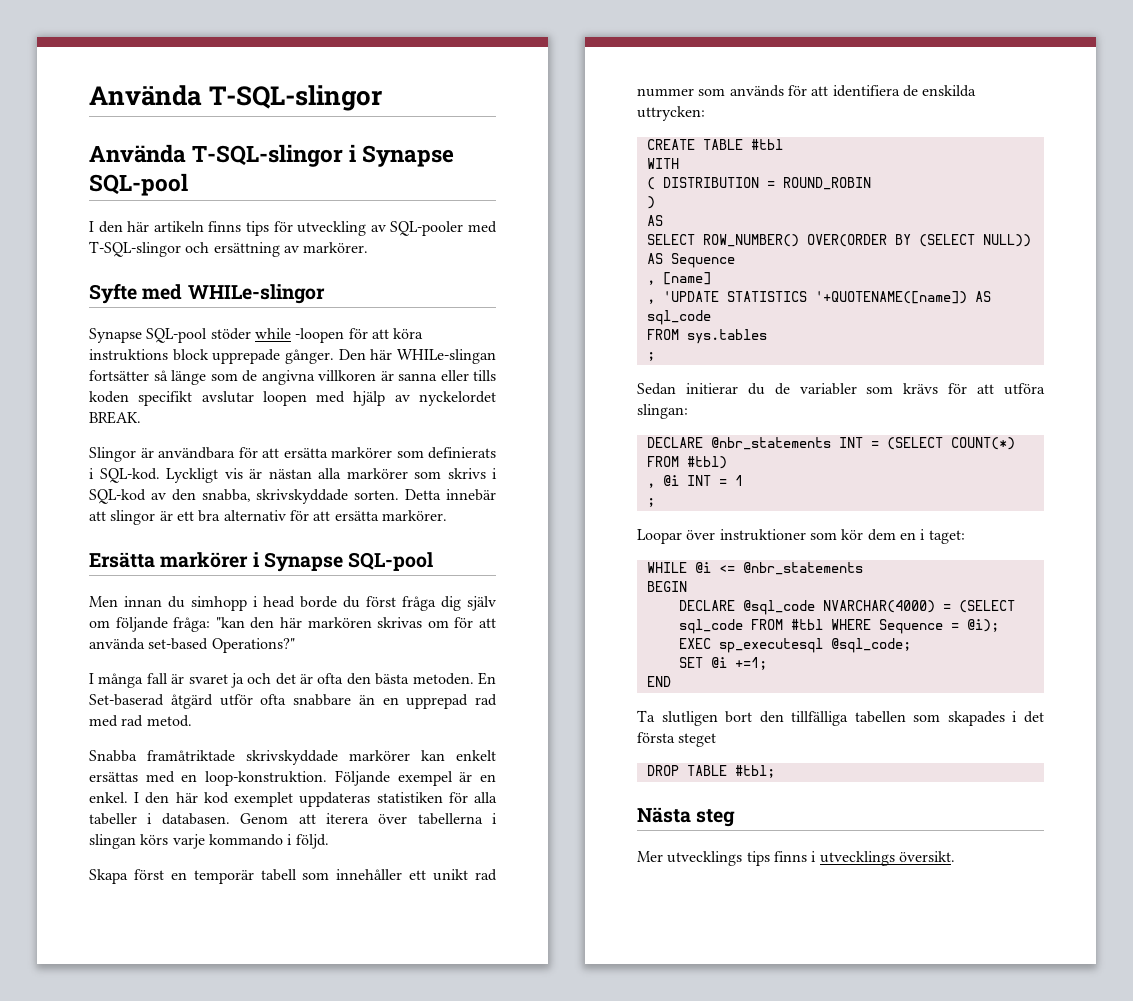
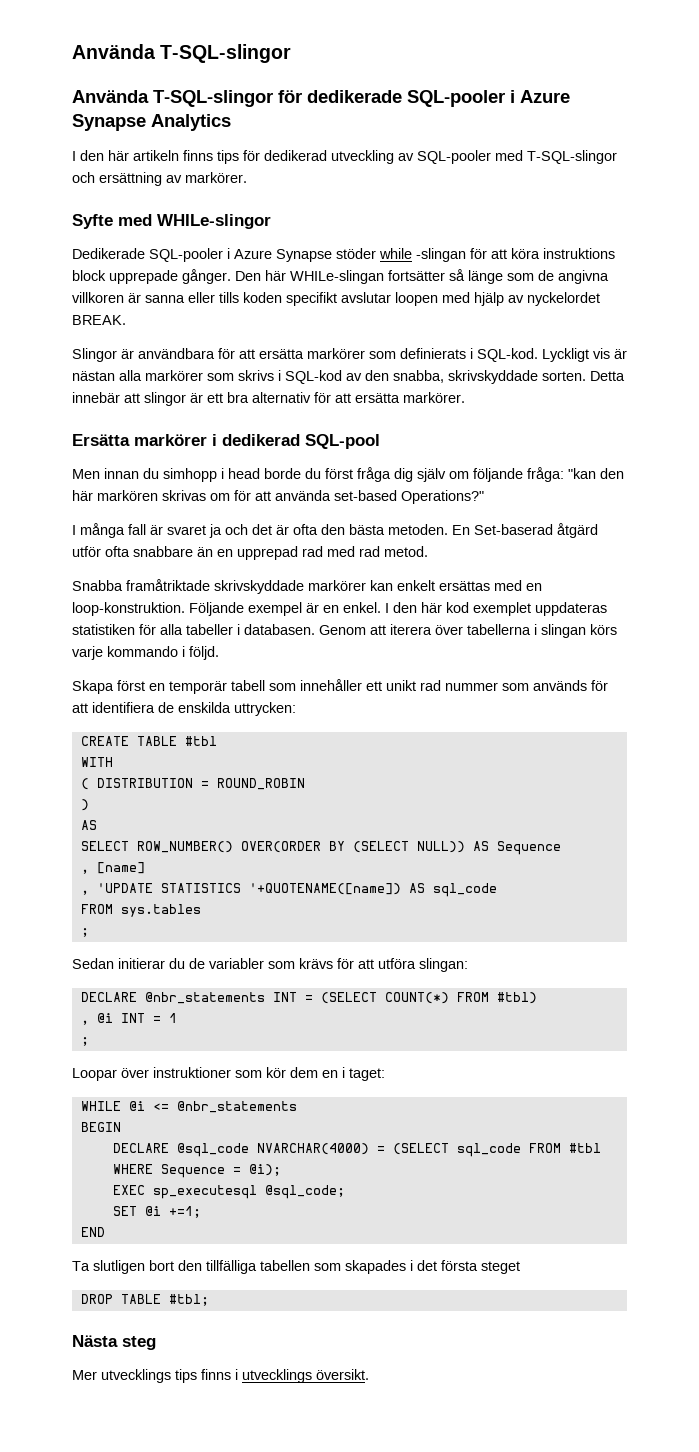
[349,144,455,167] [89,173,188,196] i Synapse SQL-pool -> [278,90,570,107] [72,114,231,131] för dedikerade SQL-pooler i Azure Synapse Analytics
(293, 226) none -> [264,150,327,161] dedikerad
[89,328,208,343] Synapse SQL-pool -> [72,248,332,262] Dedikerade SQL-pooler i Azure Synapse
[295,328,345,343] -loopen -> [416,248,466,262] -slingan
[263,552,343,572] Synapse -> [222,434,300,446] dedikerad

